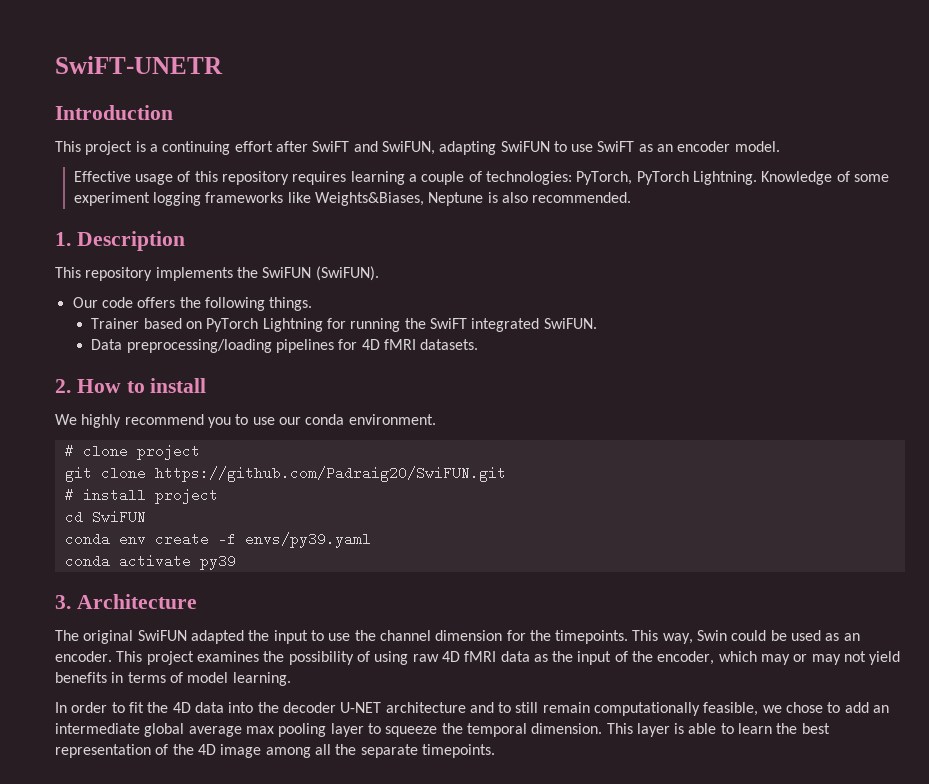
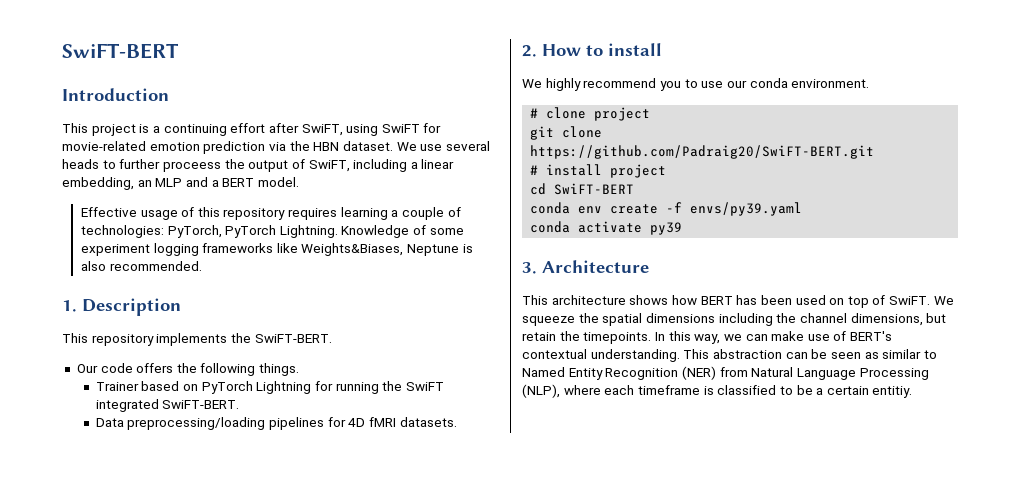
[55,56,223,74] SwiFT-UNETR -> [62,43,179,59] SwiFT-BERT
[312,141,731,155] SwiFT and SwiFUN, adapting SwiFUN to use SwiFT as an encoder -> [301,123,442,136] [62,141,490,154] [62,159,455,172] [62,177,255,190] SwiFT, using SwiFT for movie-related emotion prediction via the HBN dataset. We use several heads to further proceess the output of SwiFT, including a linear embedding, an MLP and a BERT
[262,266,379,281] SwiFUN (SwiFUN). -> [254,334,332,343] SwiFT-BERT.
[543,318,597,329] SwiFUN. -> [162,400,240,409] SwiFT-BERT.
[154,466,506,482] https://github.com/Padraig20/SwiFUN.git -> [530,145,875,159] https://github.com/Padraig20/SwiFT-BERT.git
[91,510,146,524] SwiFUN -> [554,183,635,195] SwiFT-BERT
[55,630,860,644] [55,651,901,665] [55,672,291,686] [55,702,890,716] [55,723,830,737] [55,744,495,758] The original SwiFUN adapted the input to use the channel dimension for the timepoints. This way, Swin could be used as an encoder. This project examines the possibility of using raw 4D fMRI data as the input of the encoder, which may or may not yield benefits in terms of model learning. // In order to fit the 4D data into the decoder U-NET architecture and to still remain computationally feasible, we chose to add an intermediate global average max pooling layer to squeeze the temporal dimension. This layer is able to learn the best representation of the 4D image among all the separate timepoints. -> [522,295,954,308] [522,313,947,326] [522,331,893,344] [522,349,937,362] [522,366,929,380] [522,384,913,398] This architecture shows how BERT has been used on top of SwiFT. We squeeze the spatial dimensions including the channel dimensions, but retain the timepoints. In this way, we can make use of BERT's contextual understanding. This abstraction can be seen as similar to Named Entity Recognition (NER) from Natural Language Processing (NLP), where each timeframe is classified to be a certain entitiy.

